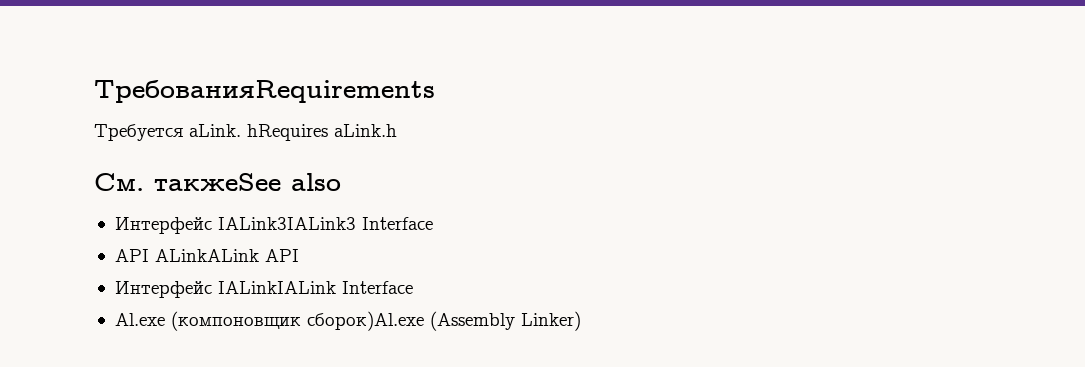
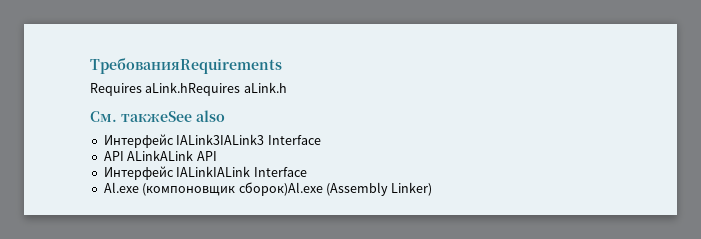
[94,124,328,141] Требуется aLink. hRequires -> [90,82,241,96] Requires aLink.hRequires

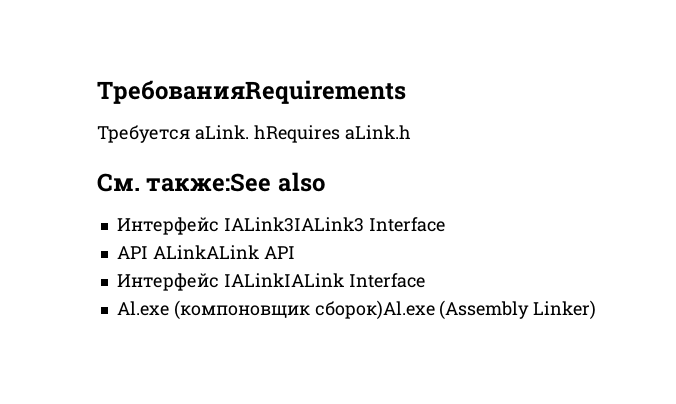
[90,82,241,96] Requires aLink.hRequires -> [97,125,340,143] Требуется aLink. hRequires
[121,111,192,122] такжеSee -> [146,173,272,192] также:See

